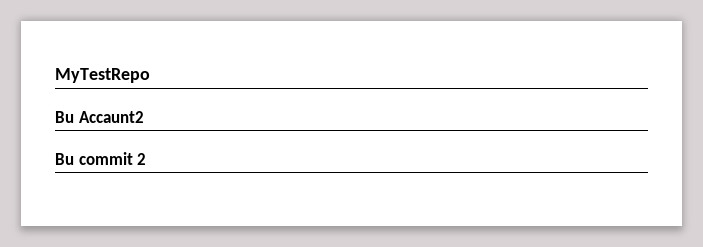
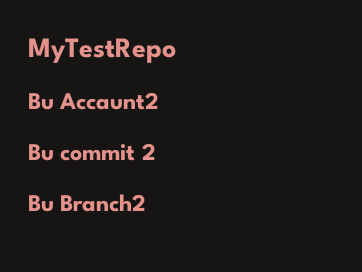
(147, 159) none -> [28,194,147,212] // Bu Branch2

